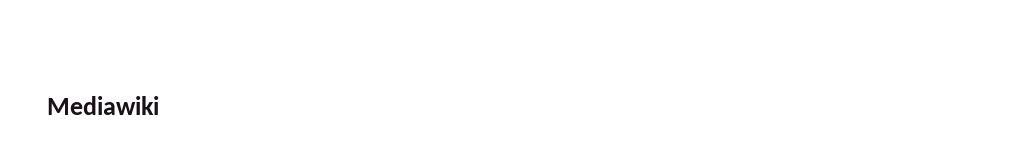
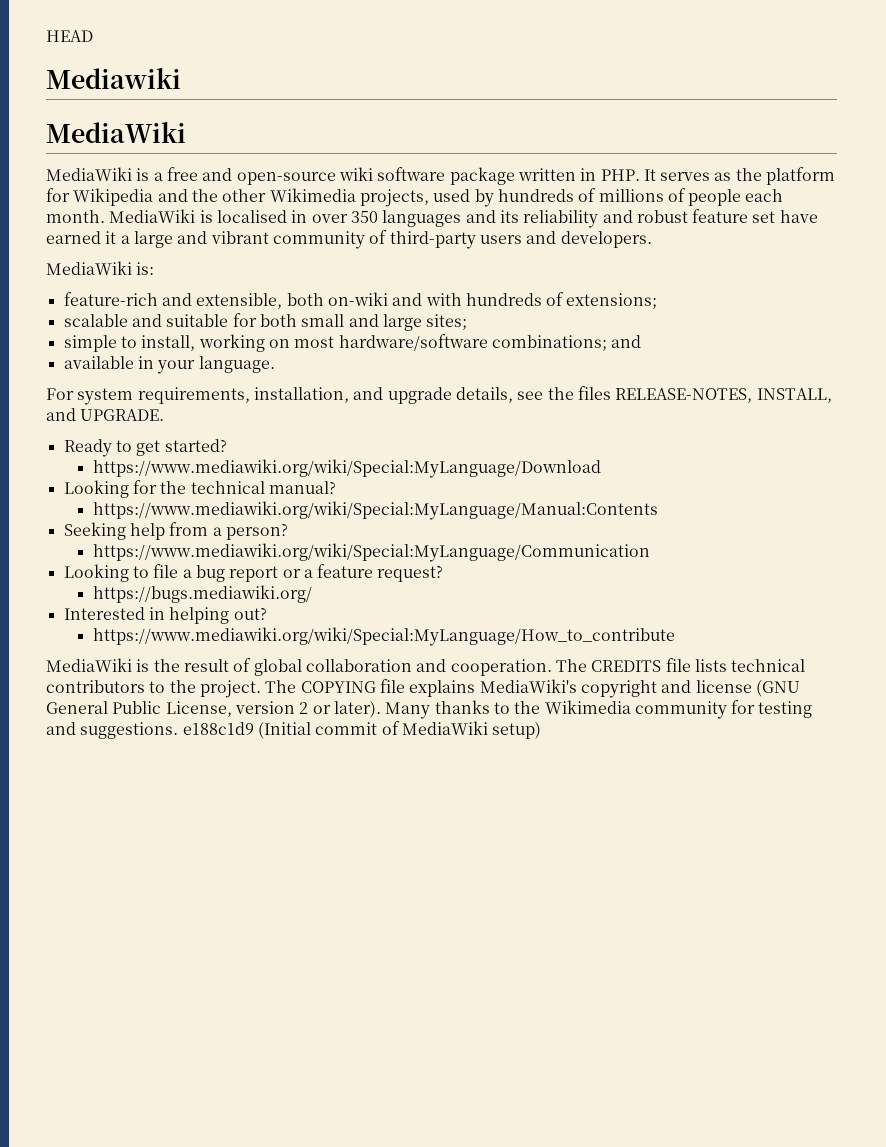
(47, 105) none -> [46,30,93,42] HEAD //
(159, 105) none -> [46,122,186,143] [46,167,836,185] [46,188,784,207] [46,209,818,228] [46,230,652,249] [46,261,155,275] [63,292,658,309] [63,313,468,331] [63,334,642,352] [63,356,275,374] [46,386,832,405] [46,408,165,421] [63,439,227,457] [92,459,601,478] [63,480,336,498] [92,501,658,520] [63,522,288,540] [92,543,650,562] [63,564,444,582] [92,585,312,603] [63,607,267,624] [92,627,675,646] [46,658,806,676] [46,679,800,698] [46,700,813,719] [46,721,542,739] // MediaWiki // MediaWiki is a free and open-source wiki software package written in PHP. It serves as the platform for Wikipedia and the other Wikimedia projects, used by hundreds of millions of people each month. MediaWiki is localised in over 350 languages and its reliability and robust feature set have earned it a large and vibrant community of third-party users and developers. // MediaWiki is: // feature-rich and extensible, both on-wiki and with hundreds of extensions; // scalable and suitable for both small and large sites; // simple to install, working on most hardware/software combinations; and // available in your language. // For system requirements, installation, and upgrade details, see the files RELEASE-NOTES, INSTALL, and UPGRADE. // Ready to get started? // https://www.mediawiki.org/wiki/Special:MyLanguage/Download // Looking for the technical manual? // https://www.mediawiki.org/wiki/Special:MyLanguage/Manual:Contents // Seeking help from a person? // https://www.mediawiki.org/wiki/Special:MyLanguage/Communication // Looking to file a bug report or a feature request? // https://bugs.mediawiki.org/ // Interested in helping out? // https://www.mediawiki.org/wiki/Special:MyLanguage/How_to_contribute // MediaWiki is the result of global collaboration and cooperation. The CREDITS file lists technical contributors to the project. The COPYING file explains MediaWiki's copyright and license (GNU General Public License, version 2 or later). Many thanks to the Wikimedia community for testing and suggestions. e188c1d9 (Initial commit of MediaWiki setup)

